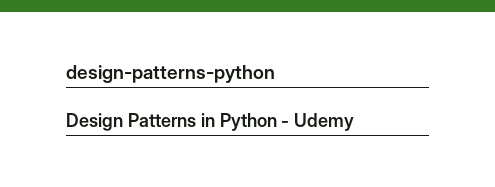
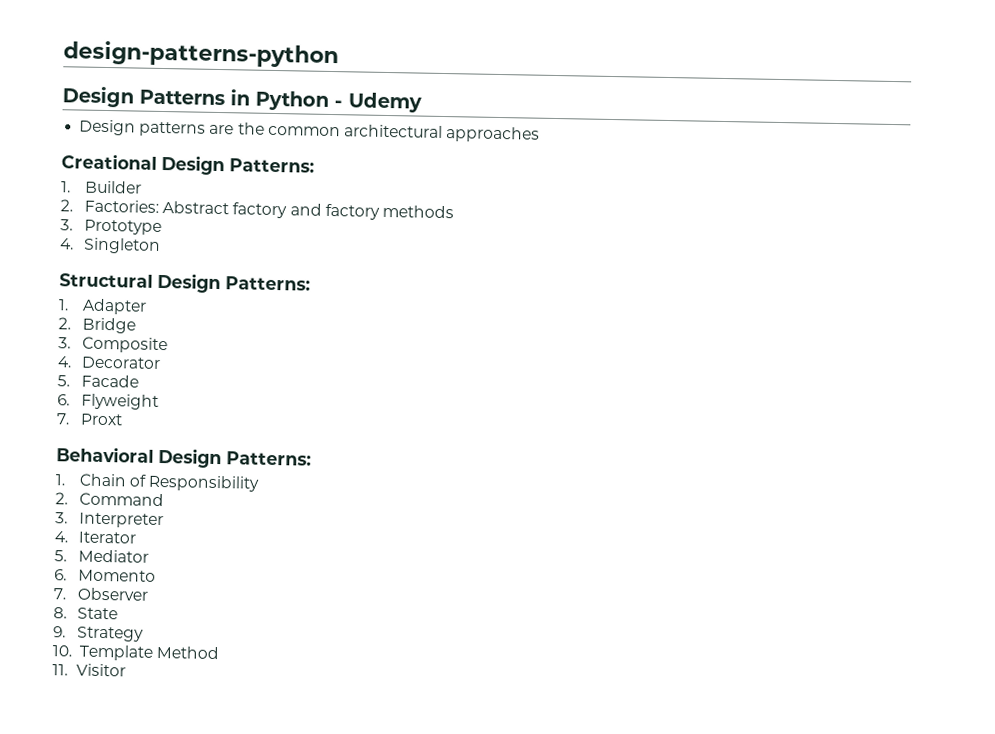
(355, 122) none -> [79,119,541,143] [61,153,315,176] [61,180,143,194] [60,199,454,220] [60,219,163,236] [60,237,162,254] [59,272,311,294] [58,298,148,315] [58,317,137,334] [58,336,169,354] [57,356,162,370] [57,374,140,388] [57,393,160,410] [56,413,124,426] [56,446,312,469] [55,473,261,492] [55,492,165,507] [55,512,165,529] [54,531,137,544] [54,549,150,563] [54,569,157,582] [53,587,149,601] [53,607,119,620] [53,626,145,642] [52,644,219,661] [52,663,127,677] // Design patterns are the common architectural approaches // Creational Design Patterns: // 1. Builder // 2. Factories: Abstract factory and factory methods // 3. Prototype // 4. Singleton // Structural Design Patterns: // 1. Adapter // 2. Bridge // 3. Composite // 4. Decorator // 5. Facade // 6. Flyweight // 7. Proxt // Behavioral Design Patterns: // 1. Chain of Responsibility // 2. Command // 3. Interpreter // 4. Iterator // 5. Mediator // 6. Momento // 7. Observer // 8. State // 9. Strategy // 10. Template Method // 11. Visitor

